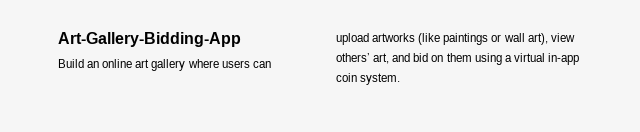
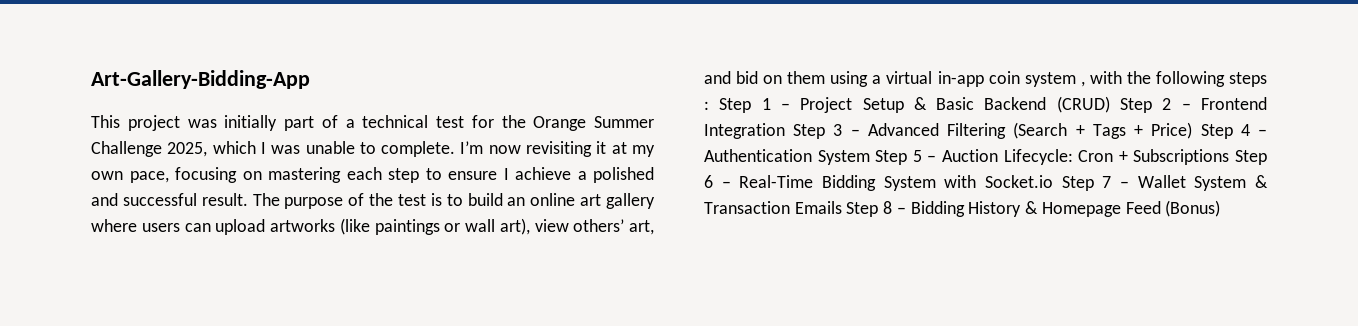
[58,59,84,68] Build -> [91,115,654,131] [91,141,655,157] [91,167,654,183] [91,193,503,209] This project was initially part of a technical test for the Orange Summer Challenge 2025, which I was unable to complete. I’m now revisiting it at my own pace, focusing on mastering each step to ensure I achieve a polished and successful result. The purpose of the test is to build
[360,73,401,85] system. -> [1024,71,1267,87] [704,96,1267,113] [704,122,1267,139] [704,149,1267,165] [704,175,1268,191] [704,200,1221,217] system , with the following steps : Step 1 – Project Setup & Basic Backend (CRUD) Step 2 – Frontend Integration Step 3 – Advanced Filtering (Search + Tags + Price) Step 4 – Authentication System Step 5 – Auction Lifecycle: Cron + Subscriptions Step 6 – Real-Time Bidding System with Socket.io Step 7 – Wallet System & Transaction Emails Step 8 – Bidding History & Homepage Feed (Bonus)

